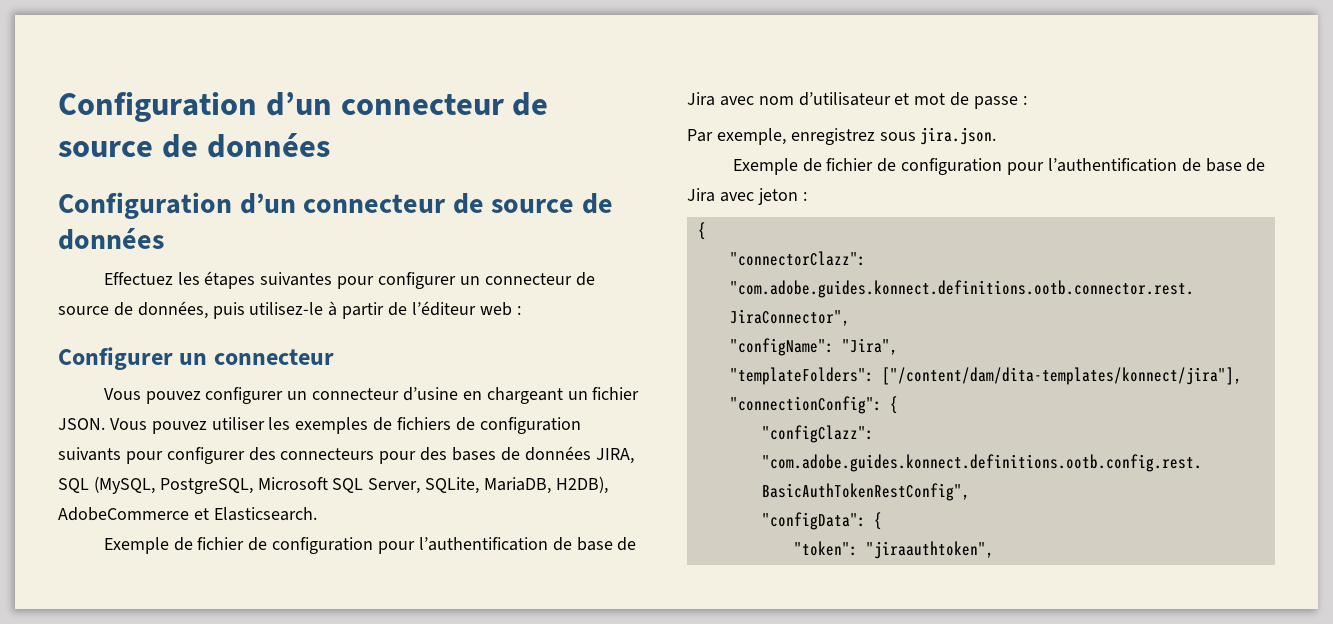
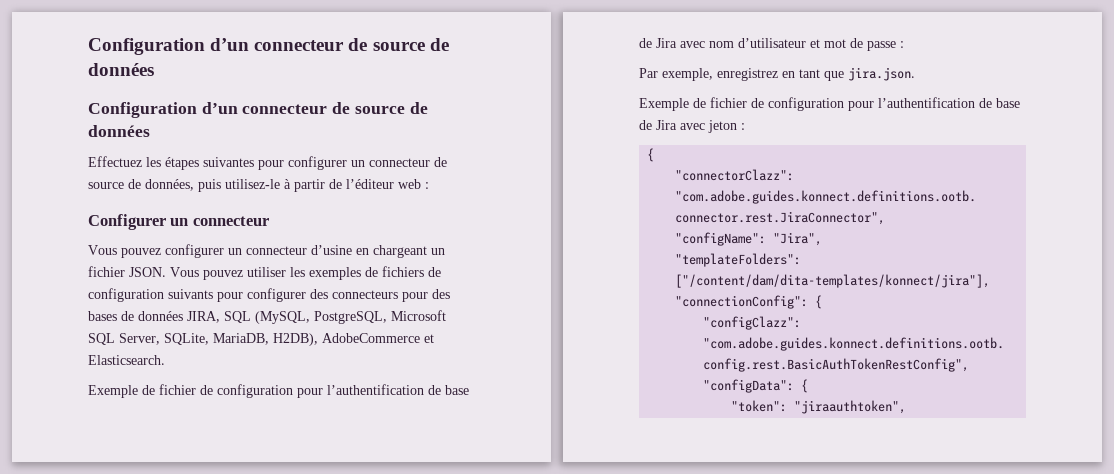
[879,132,916,141] sous -> [782,69,844,81] en tant que

